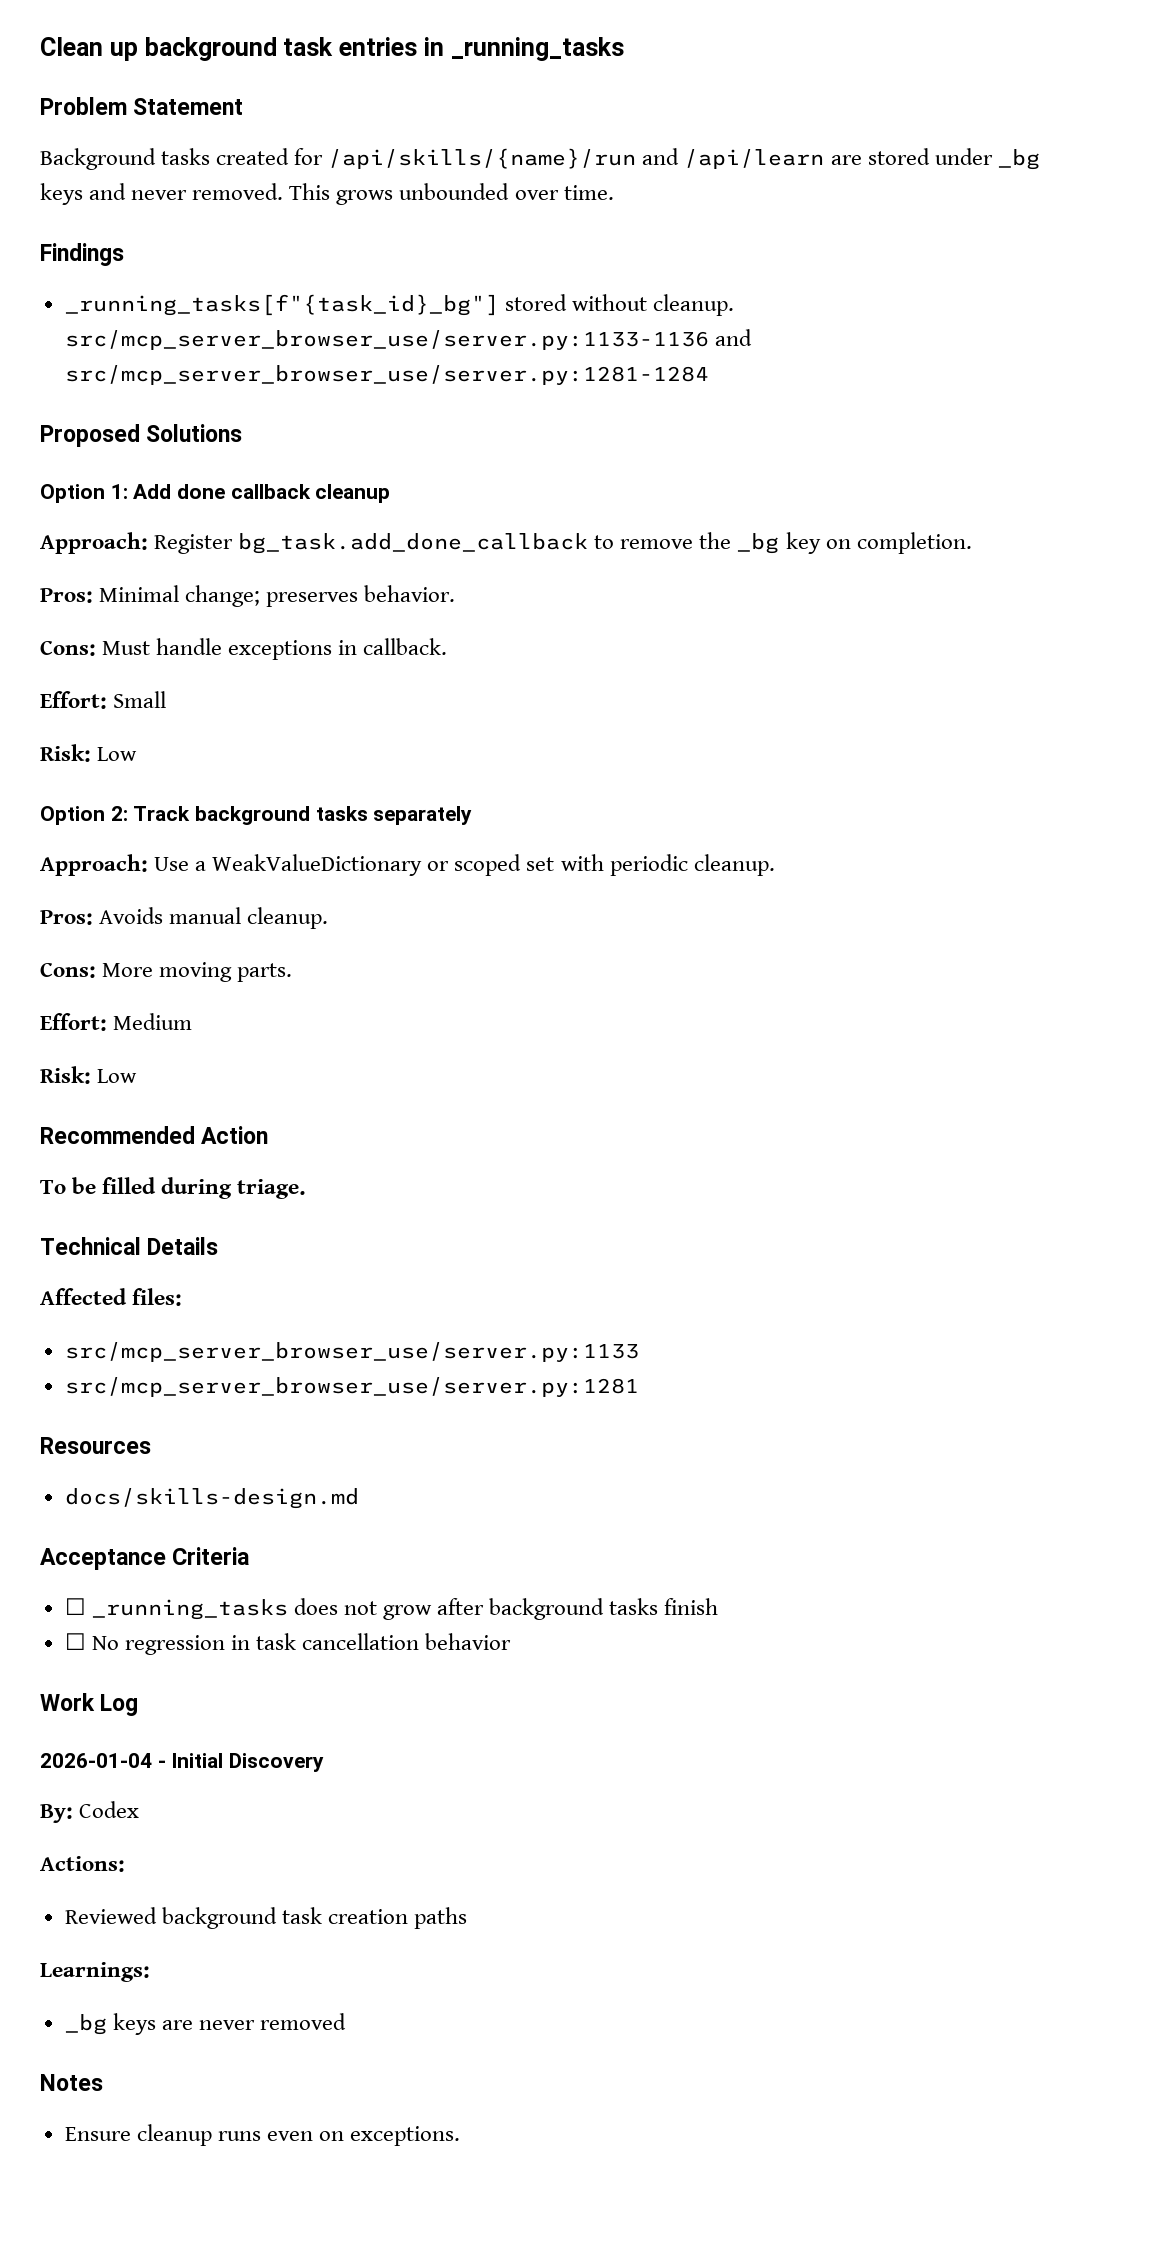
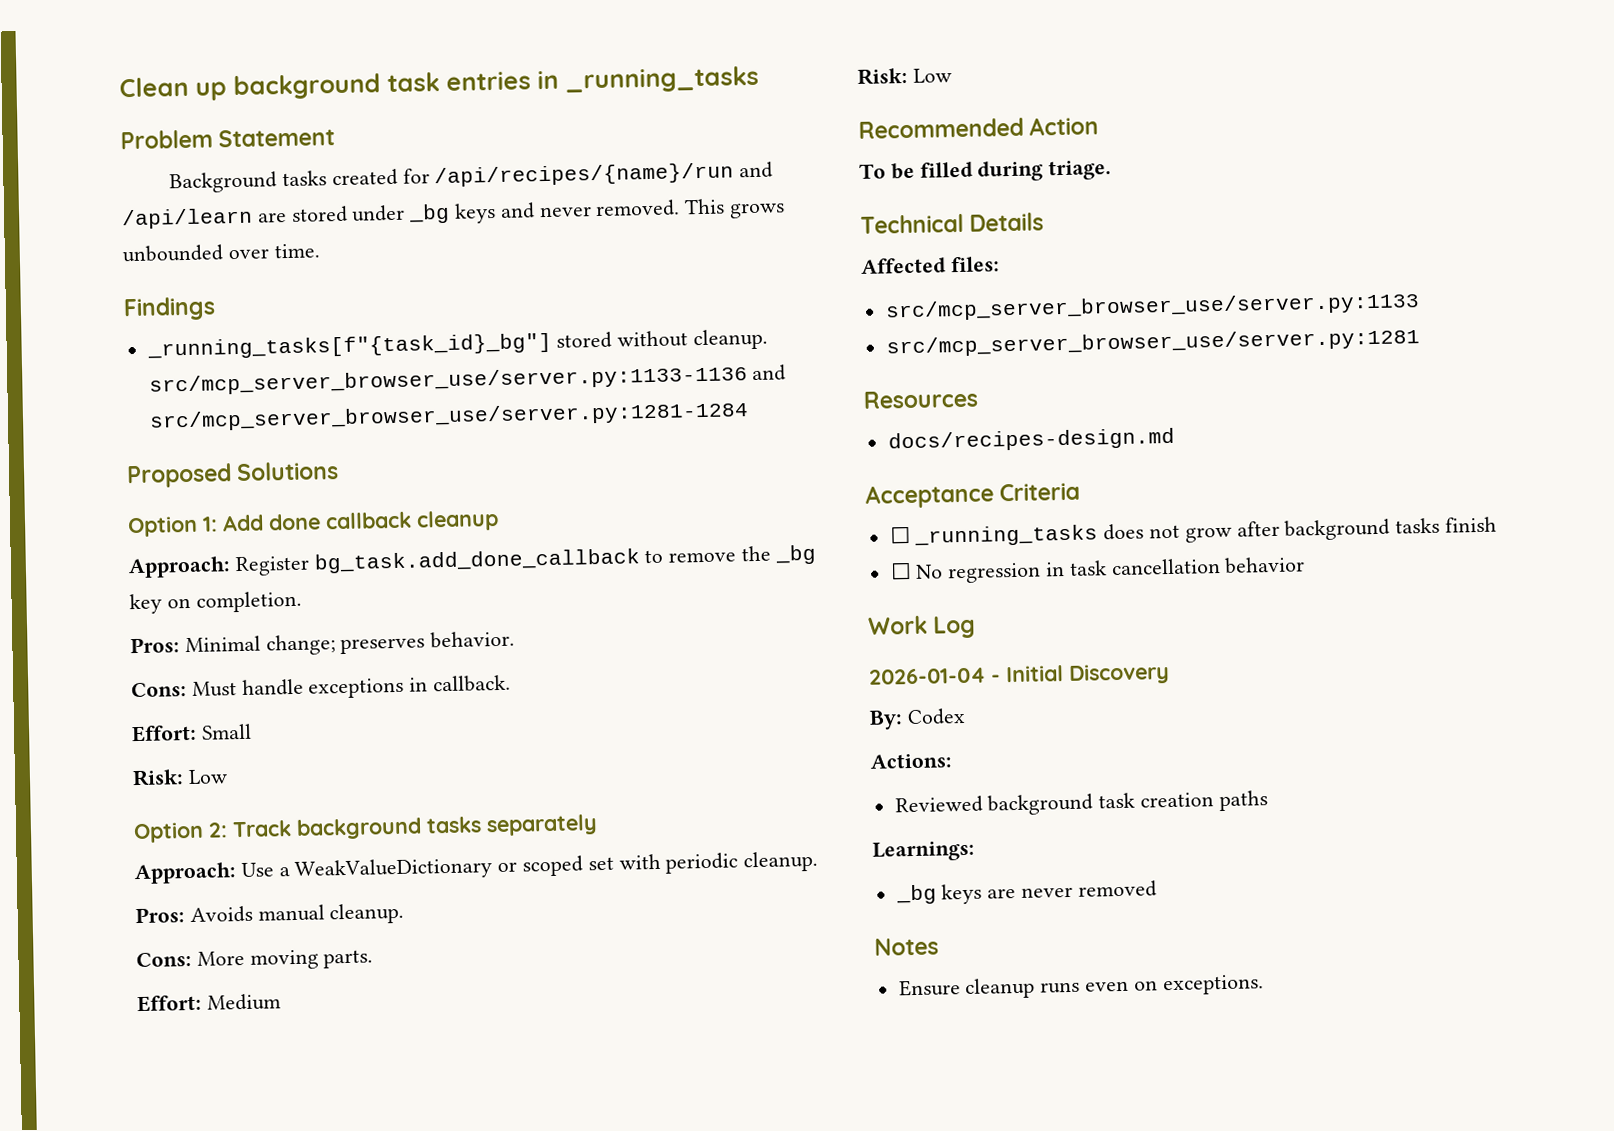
[328,148,637,169] /api/skills/{name}/run -> [434,162,735,188] /api/recipes/{name}/run
[64,1488,359,1509] docs/skills-design.md -> [887,427,1175,453] docs/recipes-design.md

